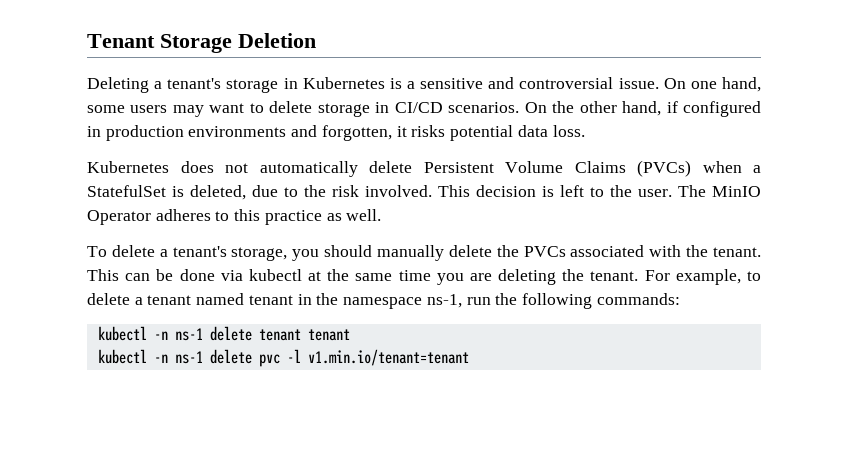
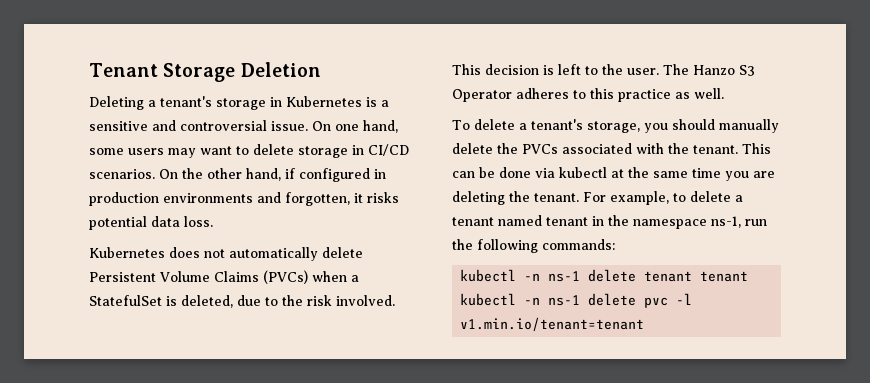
[712,186,761,197] MinIO -> [693,65,755,76] Hanzo S3

